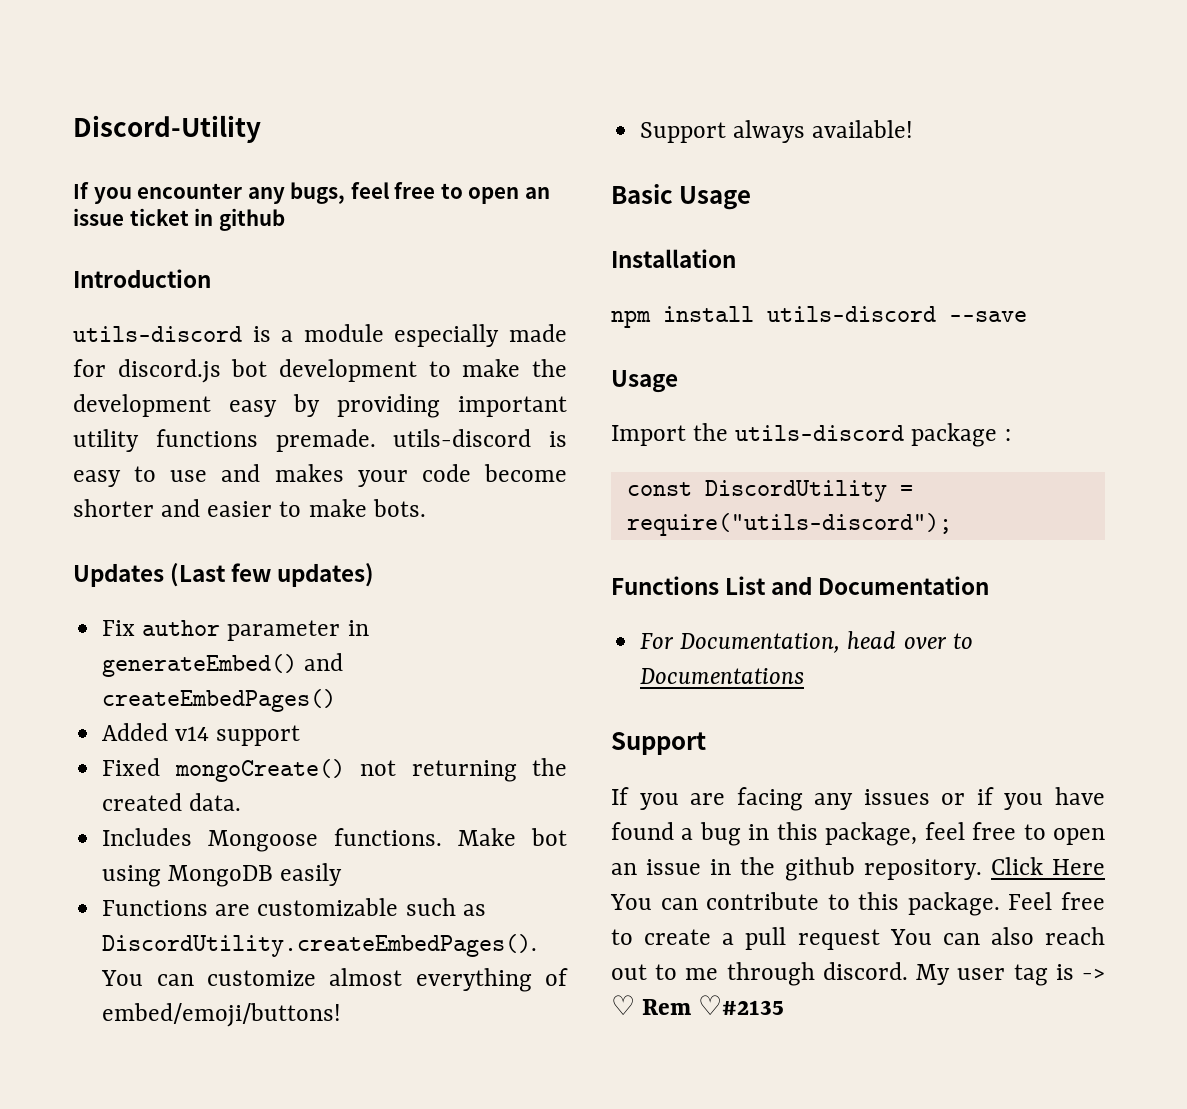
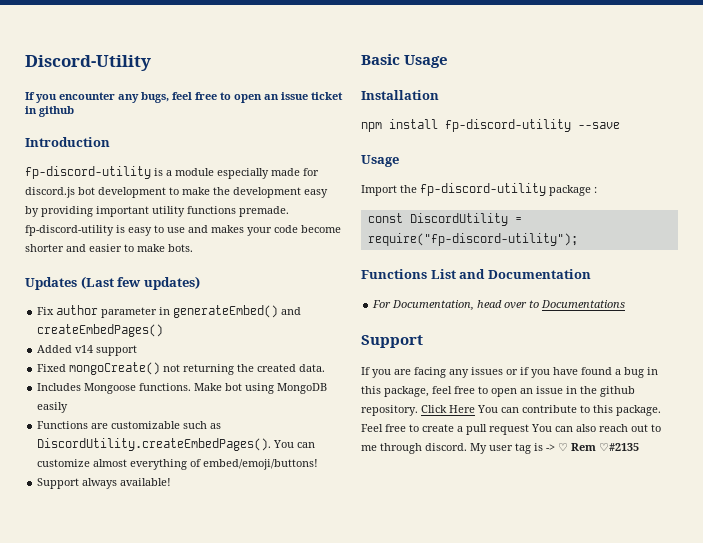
[73,326,242,342] utils-discord -> [25,166,151,179] fp-discord-utility
[393,429,532,447] utils-discord -> [25,225,114,236] fp-discord-utility
[767,306,936,322] utils-discord -> [445,119,571,132] fp-discord-utility
[735,425,905,441] utils-discord -> [420,183,546,196] fp-discord-utility
[626,513,952,536] require("utils-discord"); -> [367,233,578,246] require("fp-discord-utility");

